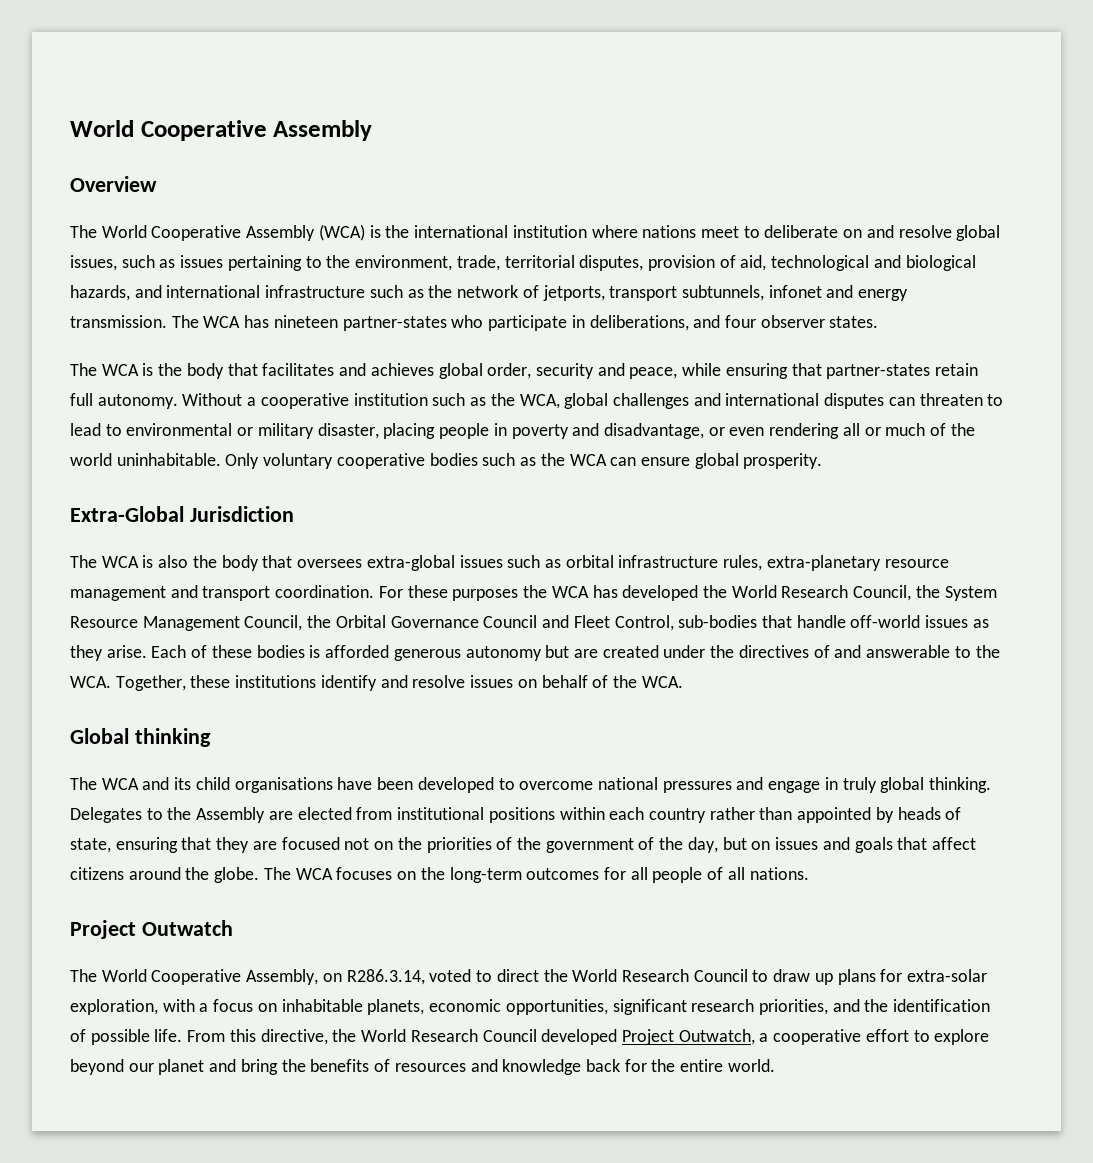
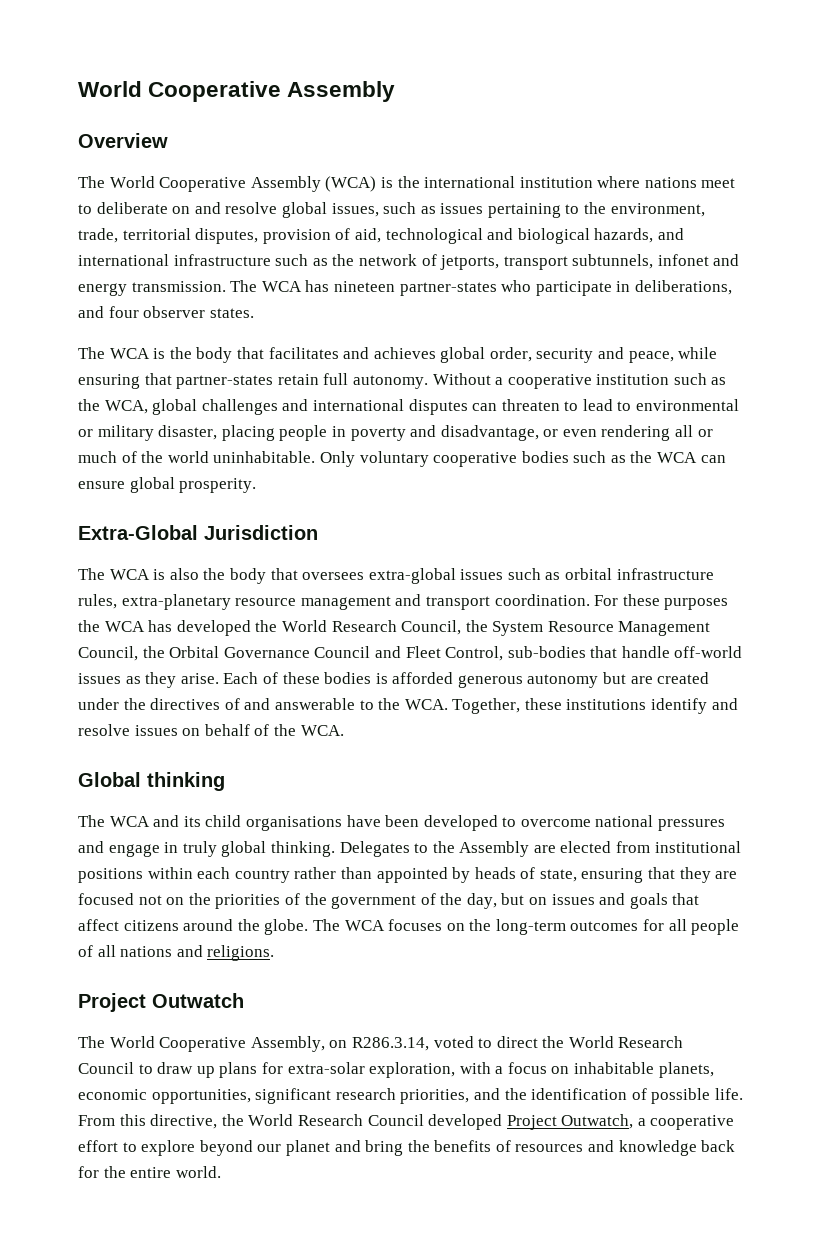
[749,867,809,880] nations. -> [120,945,275,961] nations and religions.

